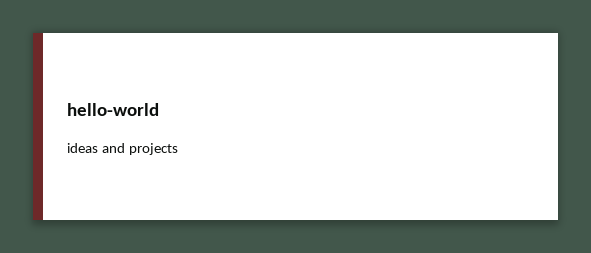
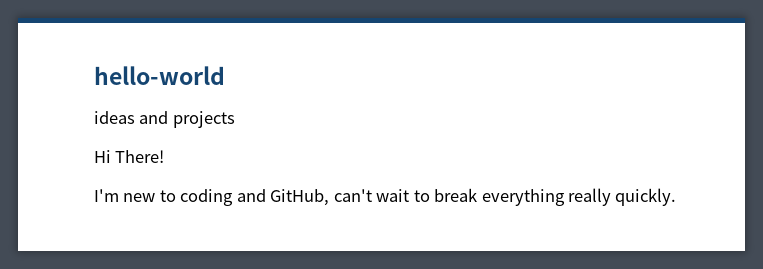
(178, 149) none -> [94,150,165,163] [94,188,677,206] // Hi There! // I'm new to coding and GitHub, can't wait to break everything really quickly.

